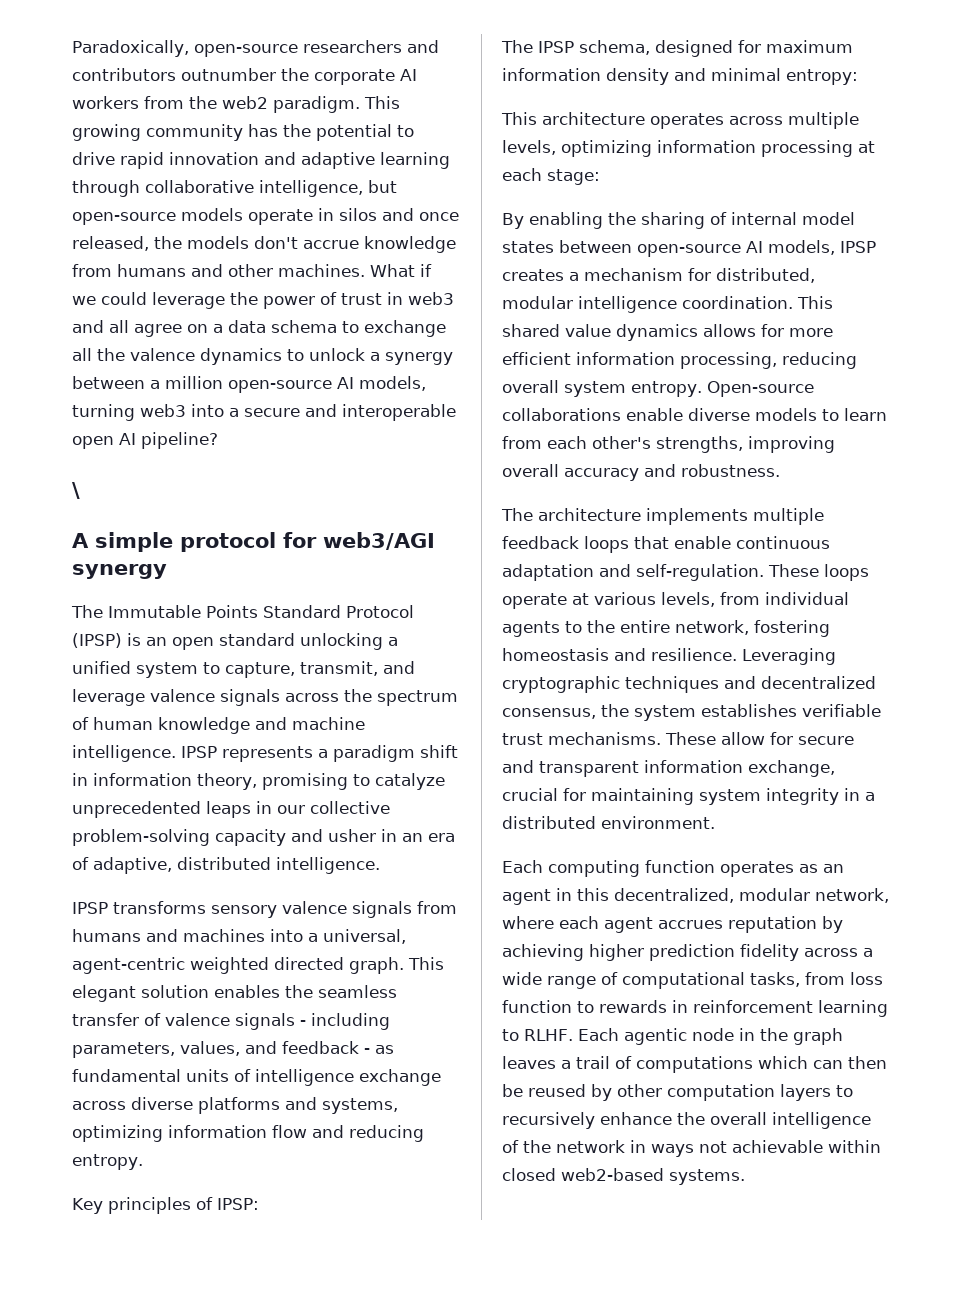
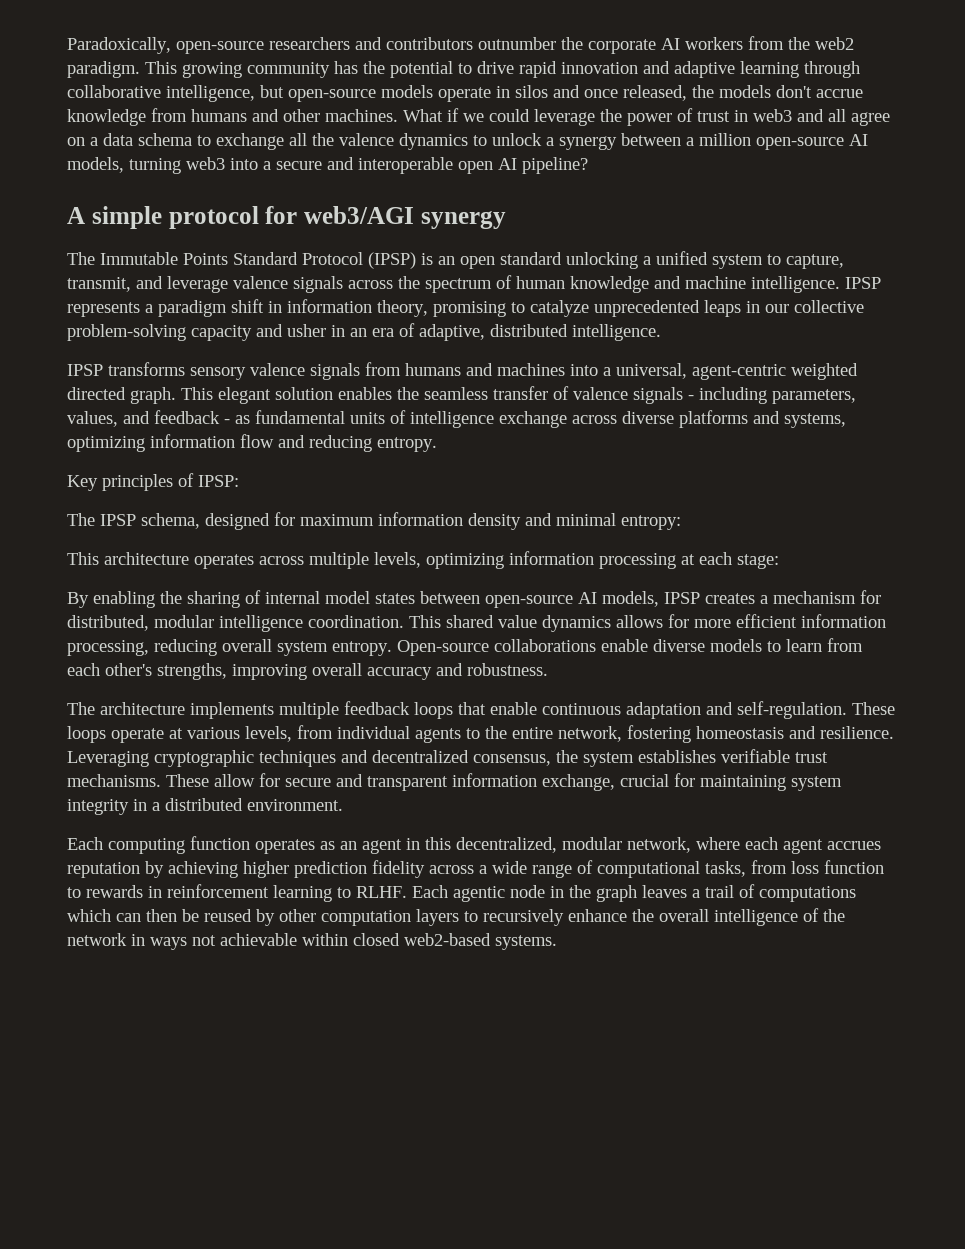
[72,482,80,499] // \ -> (588, 165) none

